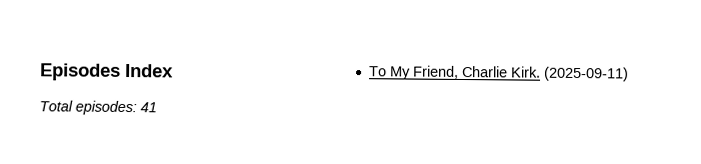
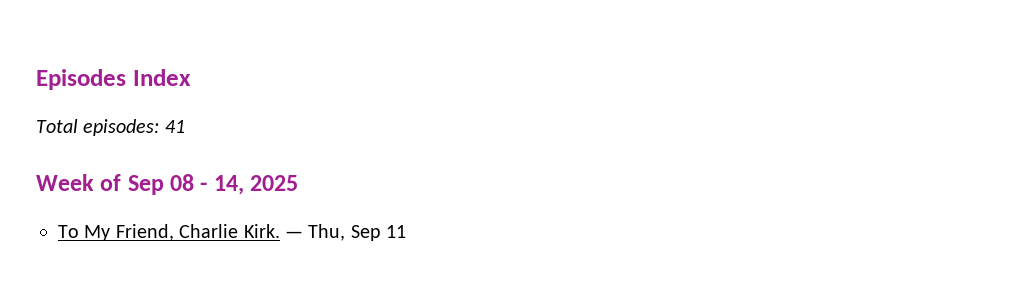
(157, 107) none -> [36,174,299,195] // Week of Sep 08 - 14, 2025
[543,66,629,82] (2025-09-11) -> [285,224,407,241] — Thu, Sep 11

